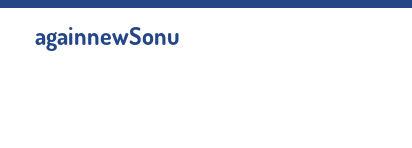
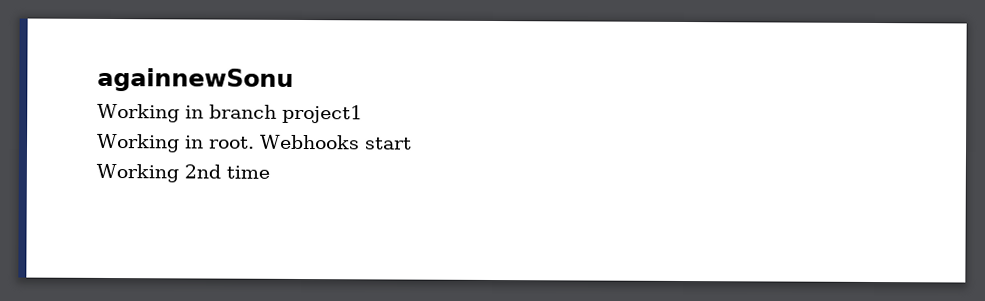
(180, 39) none -> [97,103,363,124] [96,133,412,153] [96,163,270,183] // Working in branch project1 // Working in root. Webhooks start // Working 2nd time

